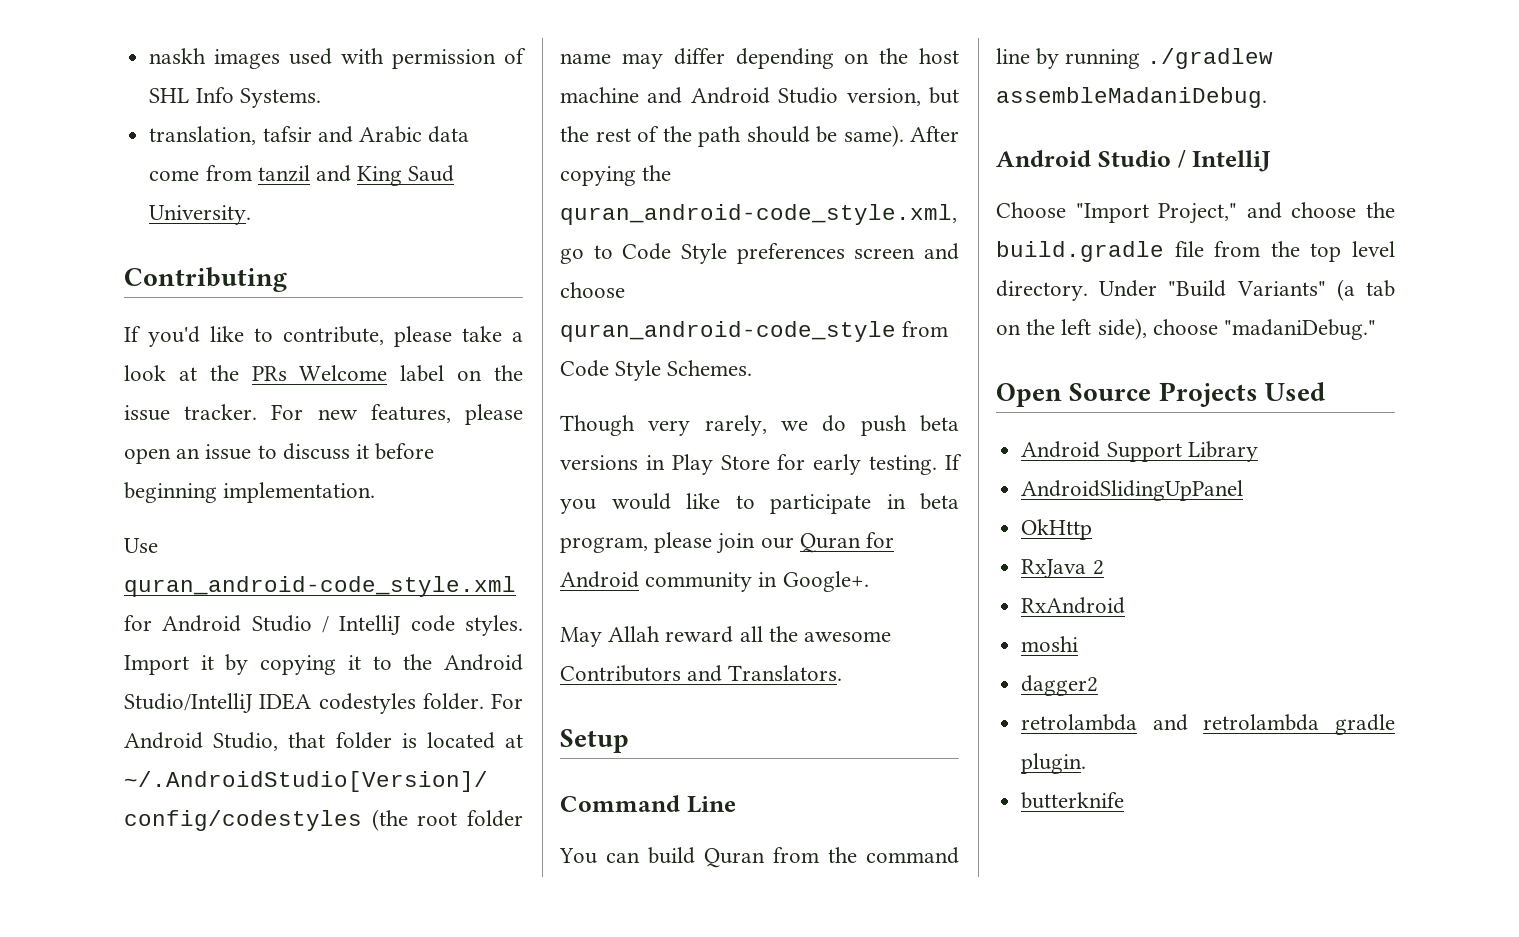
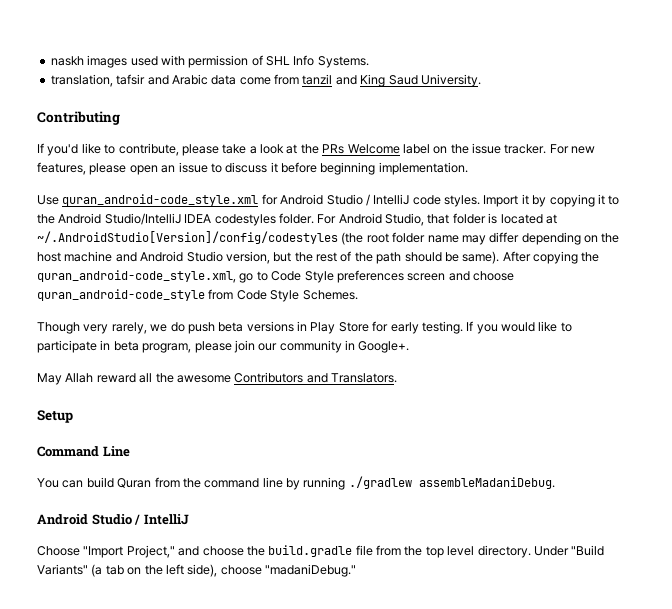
[799,532,895,553] [560,571,639,588] Quran for Android -> (278, 347) none
[996,382,1325,407] [1021,441,1258,462] [1021,480,1244,501] [1021,519,1093,540] [1021,559,1104,578] [1021,597,1126,614] [1021,636,1079,652] [1021,675,1099,696] [1021,714,1395,735] [1021,753,1087,774] [1021,792,1125,809] // Open Source Projects Used // Android Support Library // AndroidSlidingUpPanel // OkHttp // RxJava 2 // RxAndroid // moshi // dagger2 // retrolambda and retrolambda gradle plugin. // butterknife -> (356, 570) none

